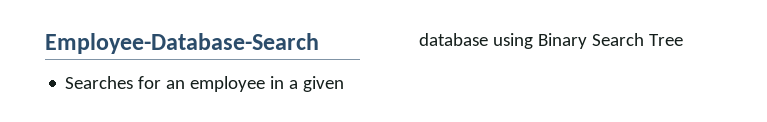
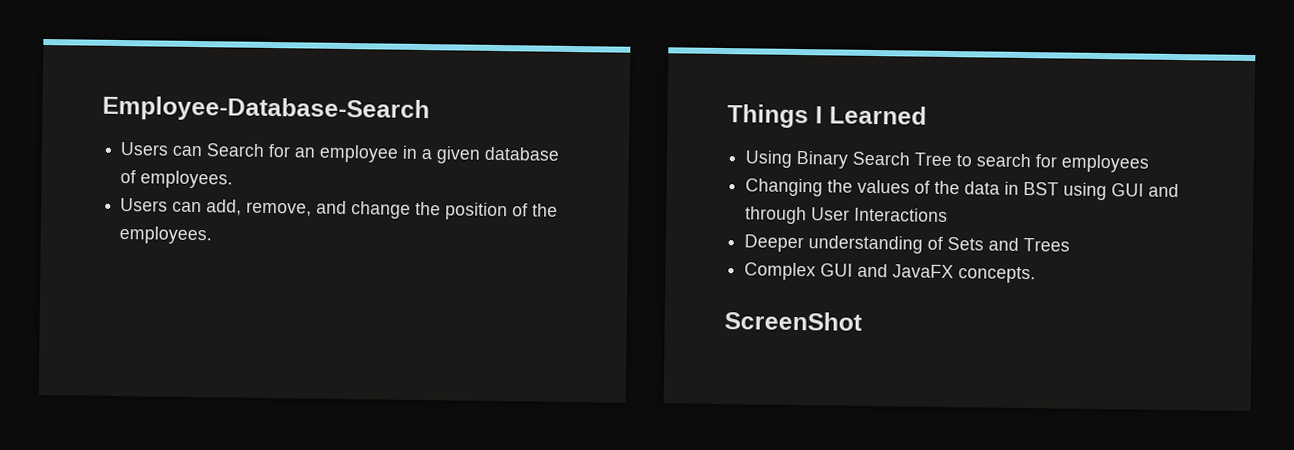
[65,76,134,89] Searches -> [120,142,266,157] Users can Search
[493,33,684,49] using Binary Search Tree -> [120,170,234,189] [120,198,559,221] [119,226,213,245] [727,104,927,129] [745,150,1150,173] [745,178,1180,201] [745,206,949,225] [744,234,1071,254] [744,262,1037,284] [724,311,862,331] of employees. // Users can add, remove, and change the position of the employees. // Things I Learned // Using Binary Search Tree to search for employees // Changing the values of the data in BST using GUI and through User Interactions // Deeper understanding of Sets and Trees // Complex GUI and JavaFX concepts. // ScreenShot

